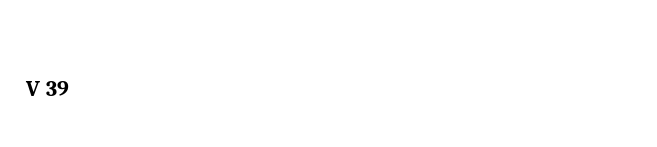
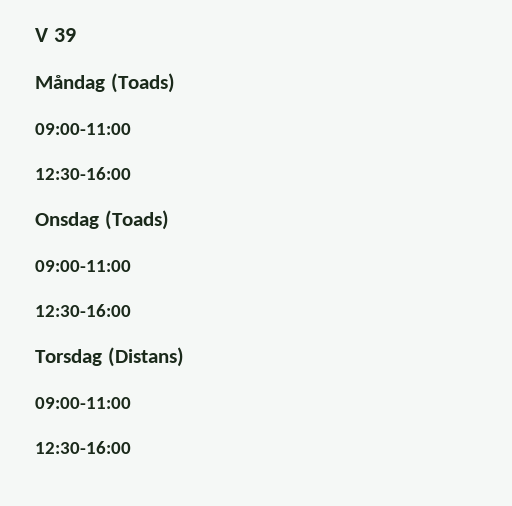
(69, 88) none -> [35,73,175,93] [35,123,131,135] [35,167,131,180] [35,210,169,230] [35,260,131,272] [35,304,131,317] [35,347,184,367] [35,397,131,409] [35,441,131,454] // Måndag (Toads) // 09:00-11:00 // 12:30-16:00 // Onsdag (Toads) // 09:00-11:00 // 12:30-16:00 // Torsdag (Distans) // 09:00-11:00 // 12:30-16:00

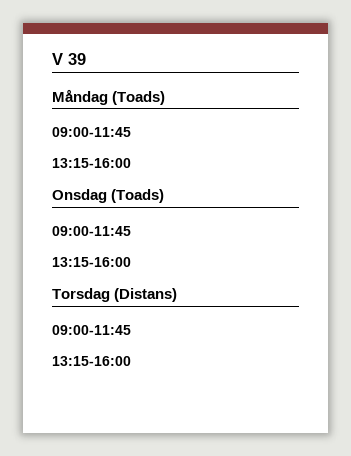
[35,123,131,135] [35,167,131,180] 09:00-11:00 // 12:30-16:00 -> [52,127,131,137] [52,158,131,168] 09:00-11:45 // 13:15-16:00
[35,260,131,272] [35,304,131,317] 09:00-11:00 // 12:30-16:00 -> [52,226,131,236] [52,257,131,267] 09:00-11:45 // 13:15-16:00
[35,397,131,409] [35,441,131,454] 09:00-11:00 // 12:30-16:00 -> [52,325,131,335] [52,356,131,366] 09:00-11:45 // 13:15-16:00

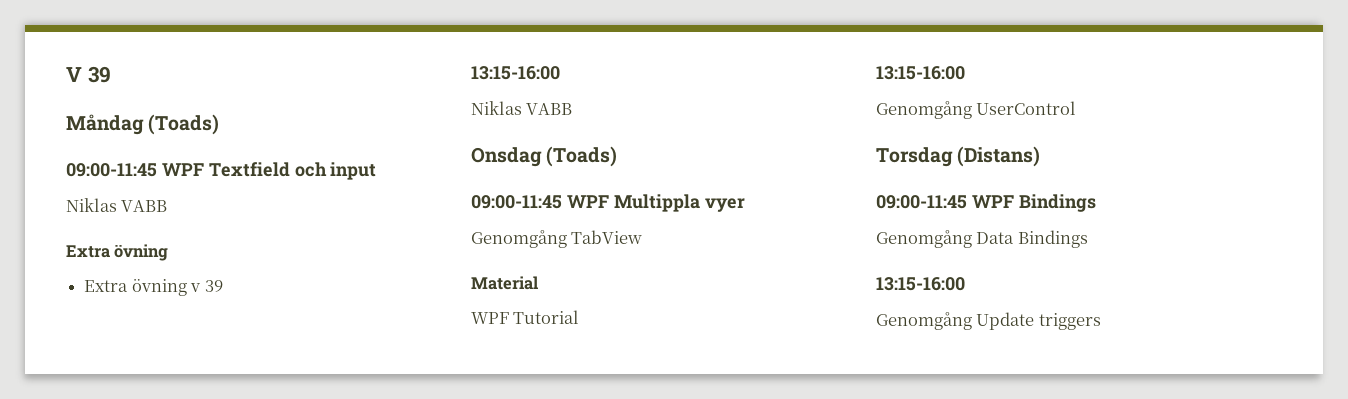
[52,158,131,168] // 13:15-16:00 -> [161,162,377,180] [66,198,168,212] [66,244,169,261] [84,279,223,296] [471,66,560,80] [471,101,573,115] WPF Textfield och input // Niklas VABB // Extra övning // Extra övning v 39 // 13:15-16:00 // Niklas VABB
[52,257,131,267] // 13:15-16:00 -> [566,194,745,212] [471,230,643,248] [471,276,538,290] [471,310,580,324] [876,66,965,80] [876,101,1077,119] WPF Multippla vyer // Genomgång TabView // Material // WPF Tutorial // 13:15-16:00 // Genomgång UserControl
[52,356,131,366] // 13:15-16:00 -> [971,194,1096,212] [876,230,1088,248] [876,277,965,291] [876,312,1101,330] WPF Bindings // Genomgång Data Bindings // 13:15-16:00 // Genomgång Update triggers

